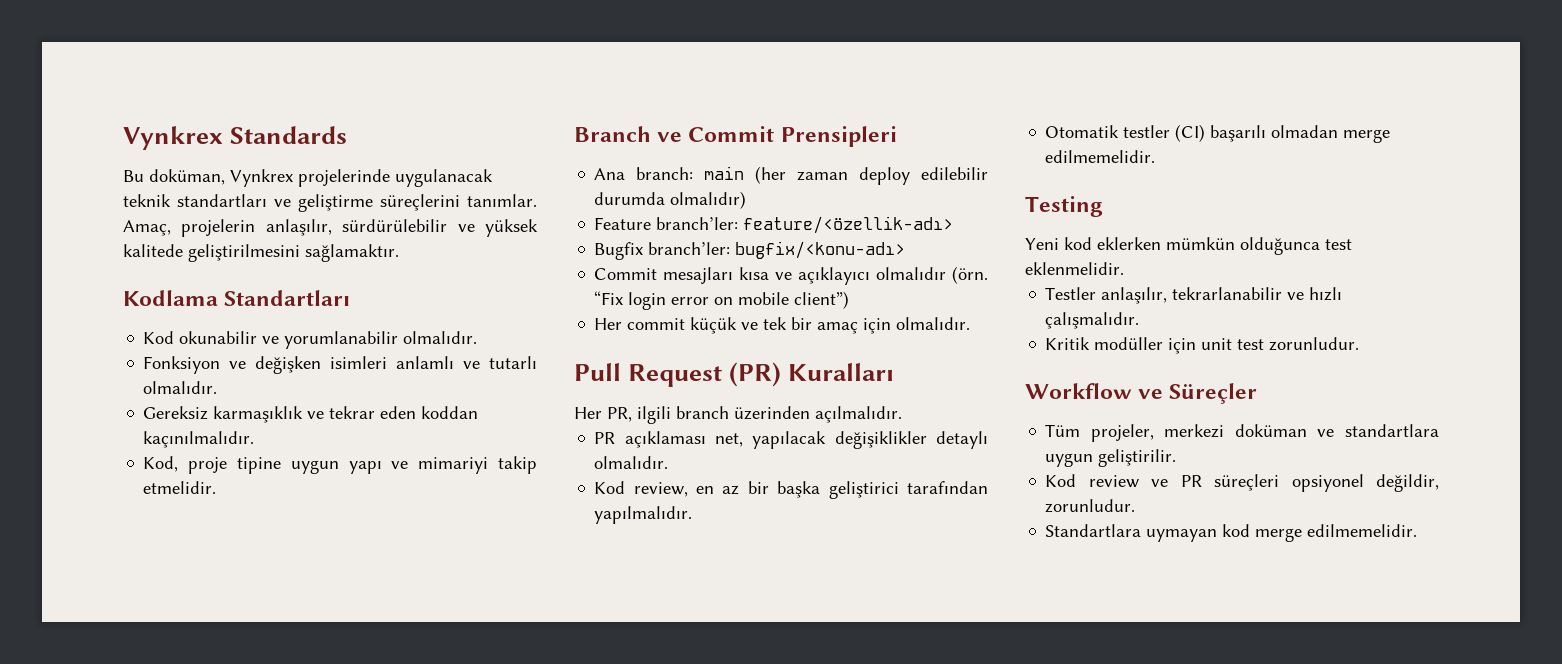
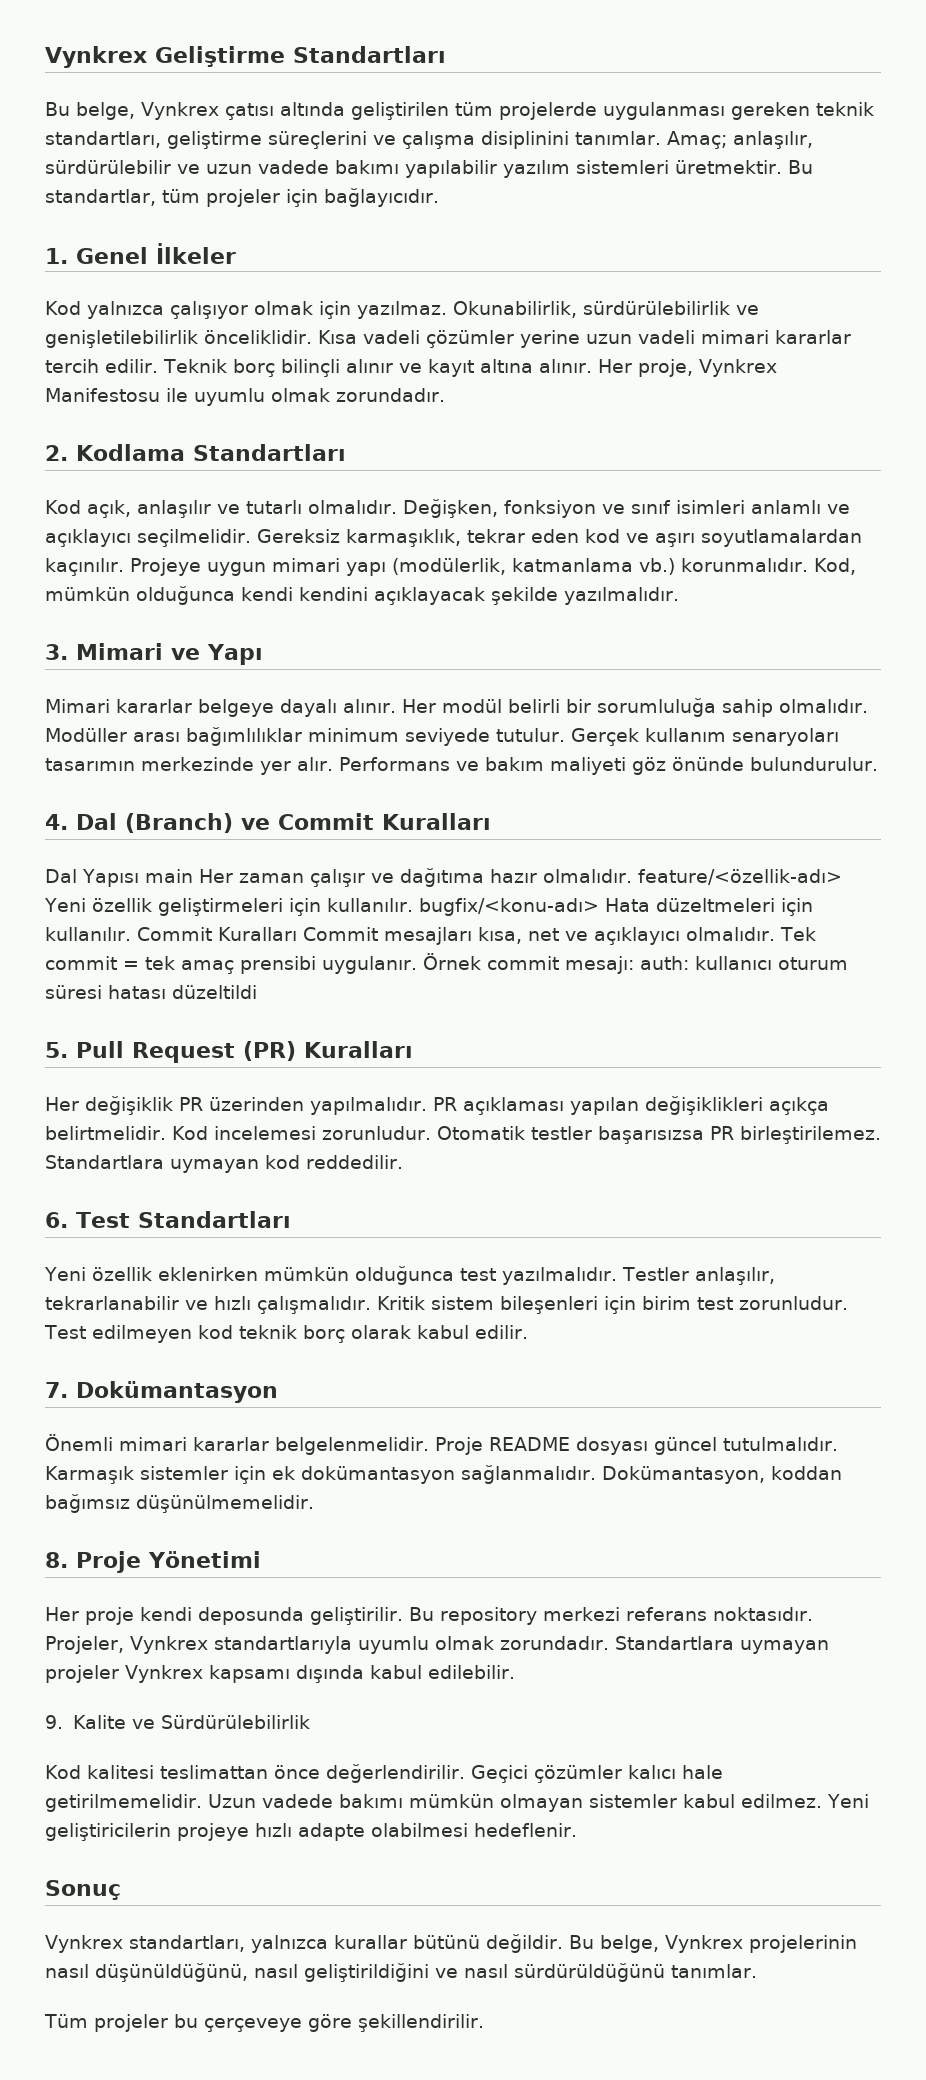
[123,126,348,150] [123,169,493,187] [123,194,537,212] [123,219,538,237] [123,244,399,262] [123,290,351,306] [143,331,478,349] [143,356,537,374] [143,381,218,394] [143,406,479,423] [143,431,255,448] [143,456,537,474] [143,481,217,494] [574,126,897,147] [594,166,988,185] [594,191,747,209] [594,216,954,234] [594,241,906,260] [594,266,988,285] [594,291,850,310] [594,317,971,334] Vynkrex Standards // Bu doküman, Vynkrex projelerinde uygulanacak teknik standartları ve geliştirme süreçlerini tanımlar. Amaç, projelerin anlaşılır, sürdürülebilir ve yüksek kalitede geliştirilmesini sağlamaktır. // Kodlama Standartları // Kod okunabilir ve yorumlanabilir olmalıdır. // Fonksiyon ve değişken isimleri anlamlı ve tutarlı olmalıdır. // Gereksiz karmaşıklık ve tekrar eden koddan kaçınılmalıdır. // Kod, proje tipine uygun yapı ve mimariyi takip etmelidir. // Branch ve Commit Prensipleri // Ana branch: main (her zaman deploy edilebilir durumda olmalıdır) // Feature branch’ler: feature/<özellik-adı> // Bugfix branch’ler: bugfix/<konu-adı> // Commit mesajları kısa ve açıklayıcı olmalıdır (örn. “Fix login error on mobile client”) // Her commit küçük ve tek bir amaç için olmalıdır. // -> [45,46,446,68] [45,102,874,120] [45,131,813,149] [45,160,813,178] [45,188,439,207] [45,243,236,264] [45,301,759,319] [45,330,851,348] [45,359,777,377] [45,388,445,406] [45,444,346,461] [45,499,850,518] [45,529,862,547] [45,558,856,576] [45,586,679,605] [45,643,263,665] [45,698,868,717] [45,727,839,746] [45,757,878,775] [45,813,491,833] [45,868,842,887] [44,898,813,916] [45,927,816,945] [45,953,848,974] [45,985,257,999] [45,1042,68,1058] Vynkrex Geliştirme Standartları // Bu belge, Vynkrex çatısı altında geliştirilen tüm projelerde uygulanması gereken teknik standartları, geliştirme süreçlerini ve çalışma disiplinini tanımlar. Amaç; anlaşılır, sürdürülebilir ve uzun vadede bakımı yapılabilir yazılım sistemleri üretmektir. Bu standartlar, tüm projeler için bağlayıcıdır. // 1. Genel İlkeler // Kod yalnızca çalışıyor olmak için yazılmaz. Okunabilirlik, sürdürülebilirlik ve genişletilebilirlik önceliklidir. Kısa vadeli çözümler yerine uzun vadeli mimari kararlar tercih edilir. Teknik borç bilinçli alınır ve kayıt altına alınır. Her proje, Vynkrex Manifestosu ile uyumlu olmak zorundadır. // 2. Kodlama Standartları // Kod açık, anlaşılır ve tutarlı olmalıdır. Değişken, fonksiyon ve sınıf isimleri anlamlı ve açıklayıcı seçilmelidir. Gereksiz karmaşıklık, tekrar eden kod ve aşırı soyutlamalardan kaçınılır. Projeye uygun mimari yapı (modülerlik, katmanlama vb.) korunmalıdır. Kod, mümkün olduğunca kendi kendini açıklayacak şekilde yazılmalıdır. // 3. Mimari ve Yapı // Mimari kararlar belgeye dayalı alınır. Her modül belirli bir sorumluluğa sahip olmalıdır. Modüller arası bağımlılıklar minimum seviyede tutulur. Gerçek kullanım senaryoları tasarımın merkezinde yer alır. Performans ve bakım maliyeti göz önünde bulundurulur. // 4. Dal (Branch) ve Commit Kuralları // Dal Yapısı main Her zaman çalışır ve dağıtıma hazır olmalıdır. feature/<özellik-adı> Yeni özellik geliştirmeleri için kullanılır. bugfix/<konu-adı> Hata düzeltmeleri için kullanılır. Commit Kuralları Commit mesajları kısa, net ve açıklayıcı olmalıdır. Tek commit = tek amaç prensibi uygulanır. Örnek commit mesajı: auth: kullanıcı oturum süresi hatası düzeltildi // 5.
[607,406,902,424] [594,431,988,449] [594,456,669,469] [594,481,988,499] [594,506,693,524] [1045,124,1391,143] [1045,150,1156,163] [1025,196,1103,217] [1025,237,1161,250] PR, ilgili branch üzerinden açılmalıdır. // PR açıklaması net, yapılacak değişiklikler detaylı olmalıdır. // Kod review, en az bir başka geliştirici tarafından yapılmalıdır. // Otomatik testler (CI) başarılı olmadan merge edilmemelidir. // Testing // Yeni kod eklerken -> [85,1096,829,1115] [45,1126,881,1144] [45,1155,403,1173] [45,1211,291,1228] [44,1267,258,1281] değişiklik PR üzerinden yapılmalıdır. PR açıklaması yapılan değişiklikleri açıkça belirtmelidir. Kod incelemesi zorunludur. Otomatik testler başarısızsa PR birleştirilemez. Standartlara uymayan kod reddedilir. // 6. Test Standartları // Yeni özellik eklenirken
[1025,262,1124,275] eklenmelidir. // -> [501,1267,617,1285] yazılmalıdır.
[1045,337,1360,354] [1025,383,1258,404] [1045,424,1439,442] [1045,449,1177,467] [1045,474,1439,492] [1045,499,1136,513] [1045,524,1418,542] // Kritik modüller için unit test zorunludur. // Workflow ve Süreçler // Tüm projeler, merkezi doküman ve standartlara uygun geliştirilir. // Kod review ve PR süreçleri opsiyonel değildir, zorunludur. // Standartlara uymayan kod merge edilmemelidir. -> [376,1296,848,1314] [44,1325,528,1343] [45,1381,278,1403] [45,1434,838,1455] [45,1465,842,1484] [45,1494,314,1513] [45,1551,261,1573] [45,1607,813,1625] [45,1636,829,1654] [45,1665,515,1683] [45,1715,310,1729] [45,1764,723,1783] [45,1794,869,1812] [45,1823,577,1841] [45,1880,121,1900] [45,1934,857,1953] [45,1963,757,1982] [44,2014,484,2032] Kritik sistem bileşenleri için birim test zorunludur. Test edilmeyen kod teknik borç olarak kabul edilir. // 7. Dokümantasyon // Önemli mimari kararlar belgelenmelidir. Proje README dosyası güncel tutulmalıdır. Karmaşık sistemler için ek dokümantasyon sağlanmalıdır. Dokümantasyon, koddan bağımsız düşünülmemelidir. // 8. Proje Yönetimi // Her proje kendi deposunda geliştirilir. Bu repository merkezi referans noktasıdır. Projeler, Vynkrex standartlarıyla uyumlu olmak zorundadır. Standartlara uymayan projeler Vynkrex kapsamı dışında kabul edilebilir. // 9. Kalite ve Sürdürülebilirlik // Kod kalitesi teslimattan önce değerlendirilir. Geçici çözümler kalıcı hale getirilmemelidir. Uzun vadede bakımı mümkün olmayan sistemler kabul edilmez. Yeni geliştiricilerin projeye hızlı adapte olabilmesi hedeflenir. // Sonuç // Vynkrex standartları, yalnızca kurallar bütünü değildir. Bu belge, Vynkrex projelerinin nasıl düşünüldüğünü, nasıl geliştirildiğini ve nasıl sürdürüldüğünü tanımlar. // Tüm projeler bu çerçeveye göre şekillendirilir.

